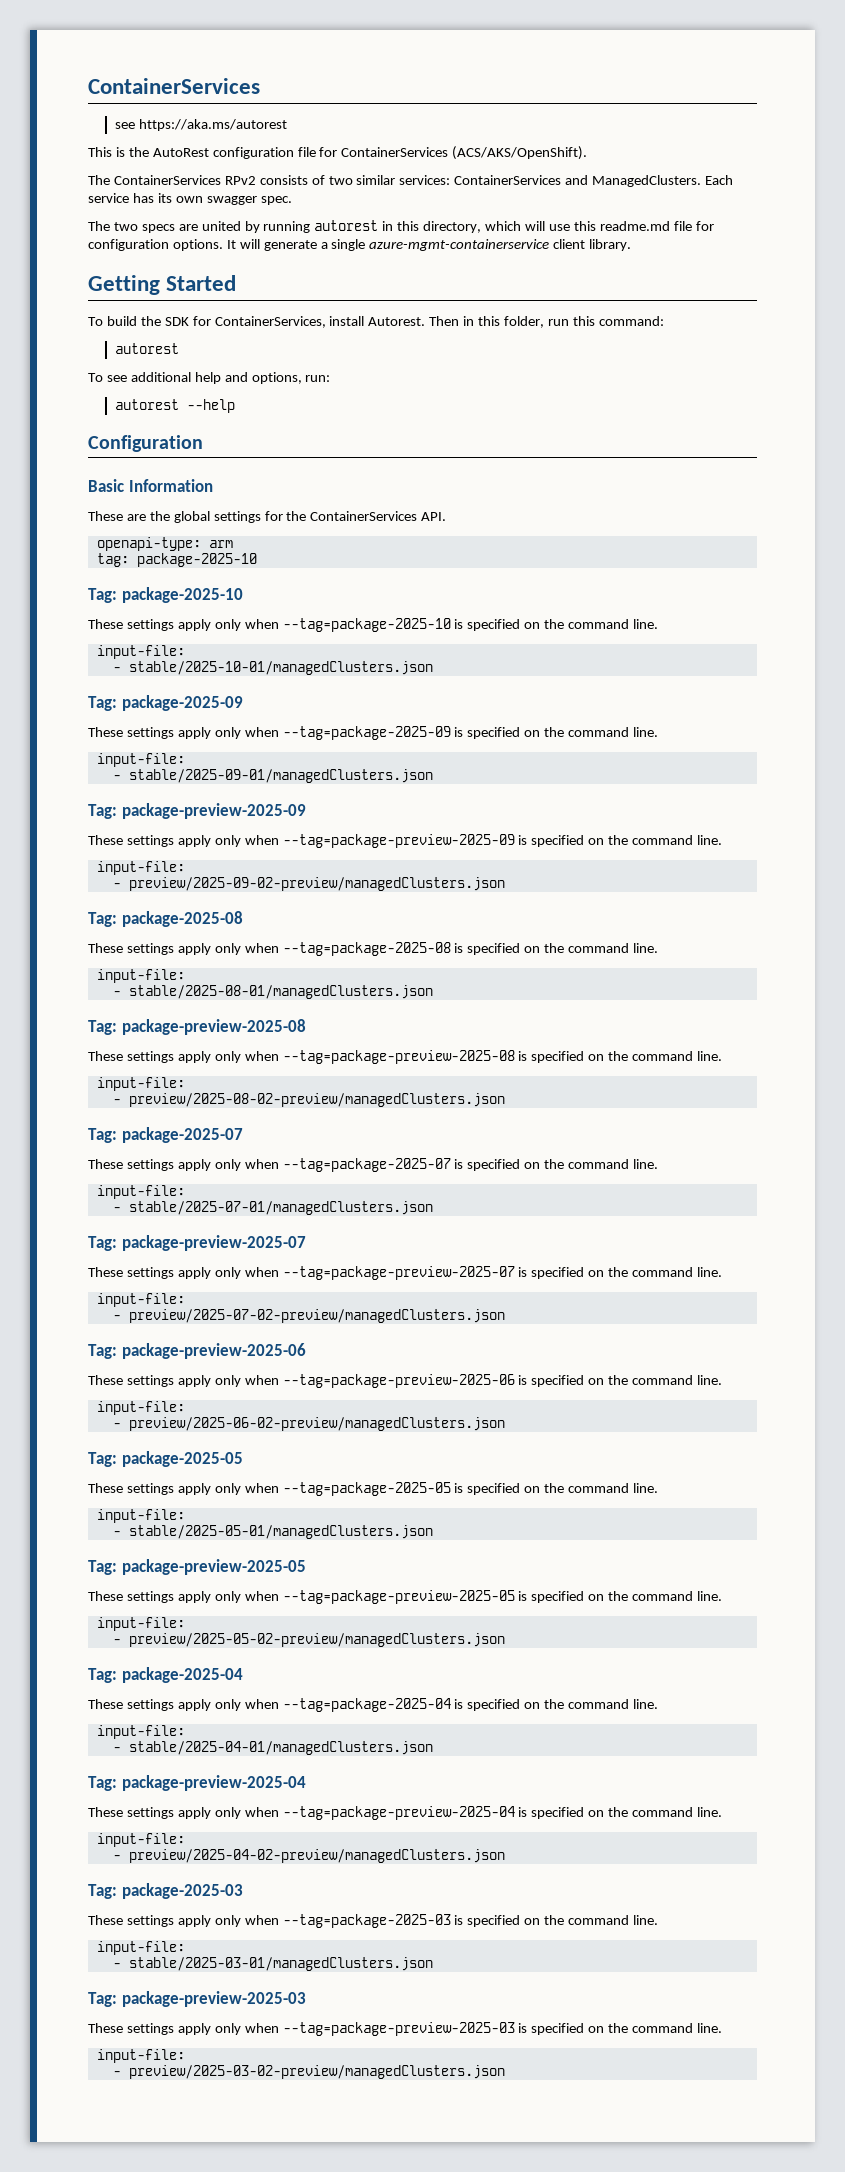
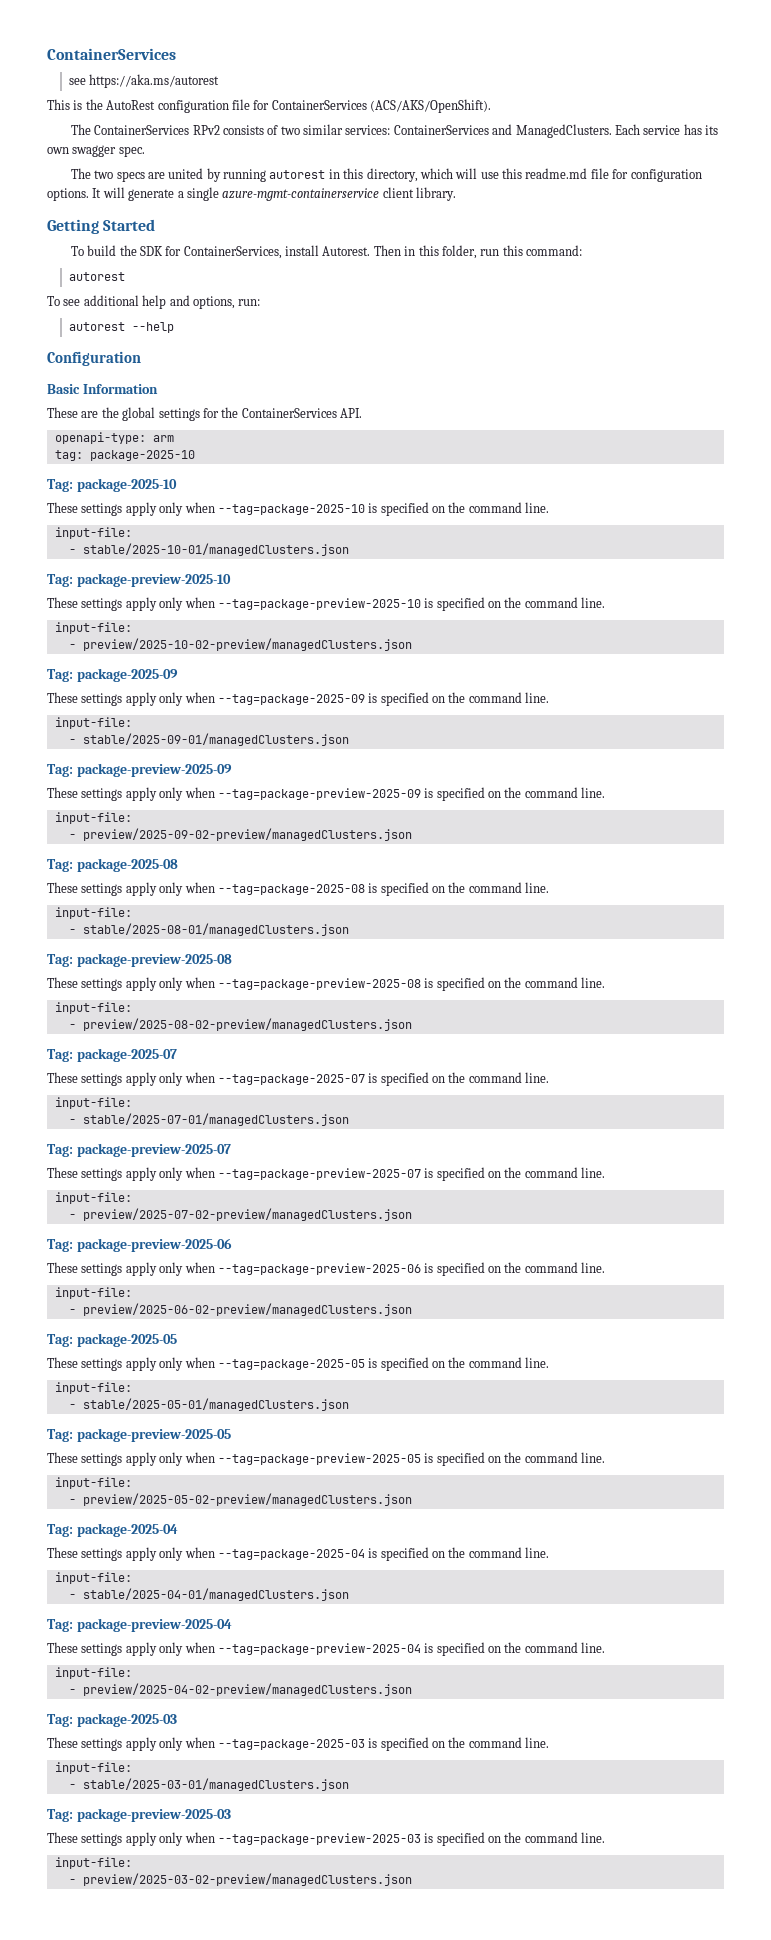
(433, 668) none -> [47,573,231,587] [47,597,606,611] [54,622,132,634] [68,638,412,651] // Tag: package-preview-2025-10 // These settings apply only when --tag=package-preview-2025-10 is specified on the command line. // input-file: // - preview/2025-10-02-preview/managedClusters.json

